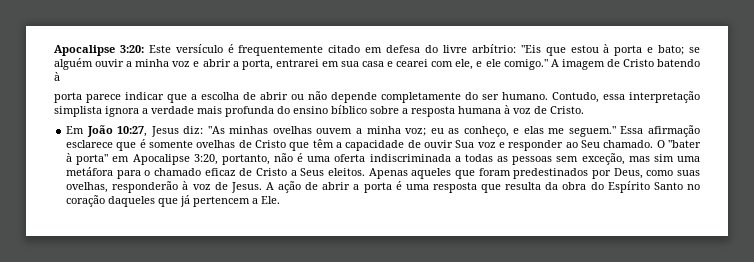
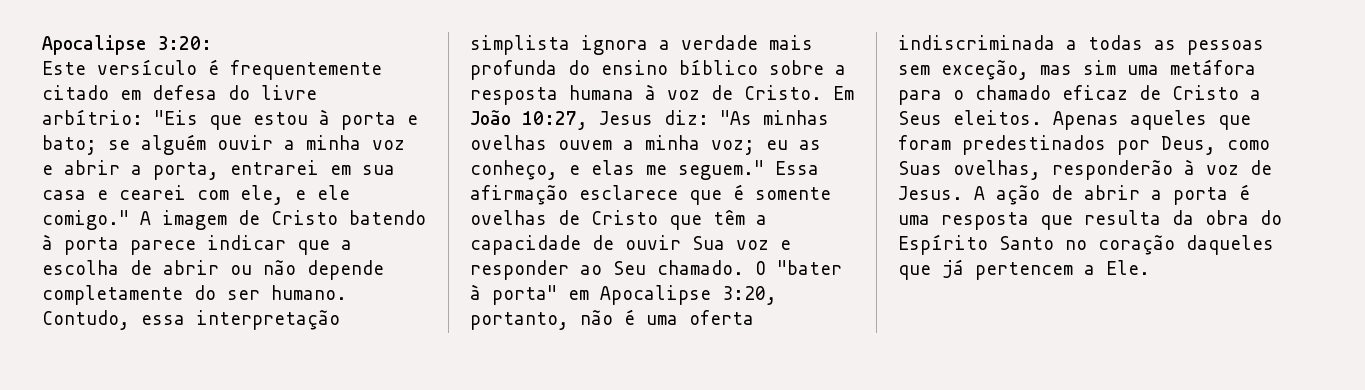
(144, 49) none -> (212, 43) //
(60, 76) // -> (53, 242) none
(584, 110) // -> (822, 92) none
[677,170,700,176] suas -> [898,161,942,175] Suas

